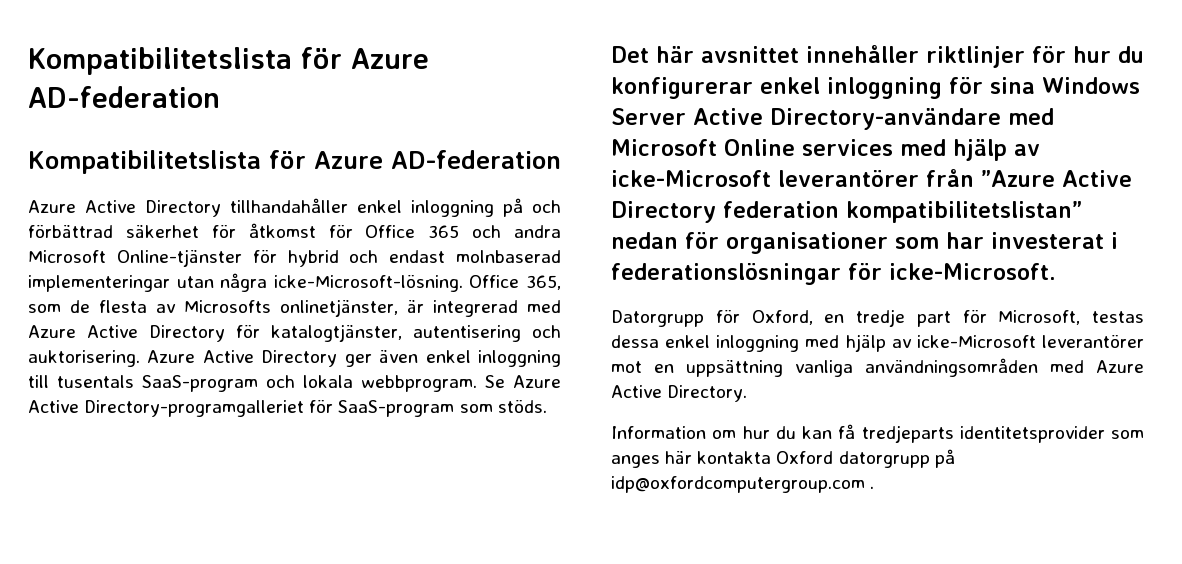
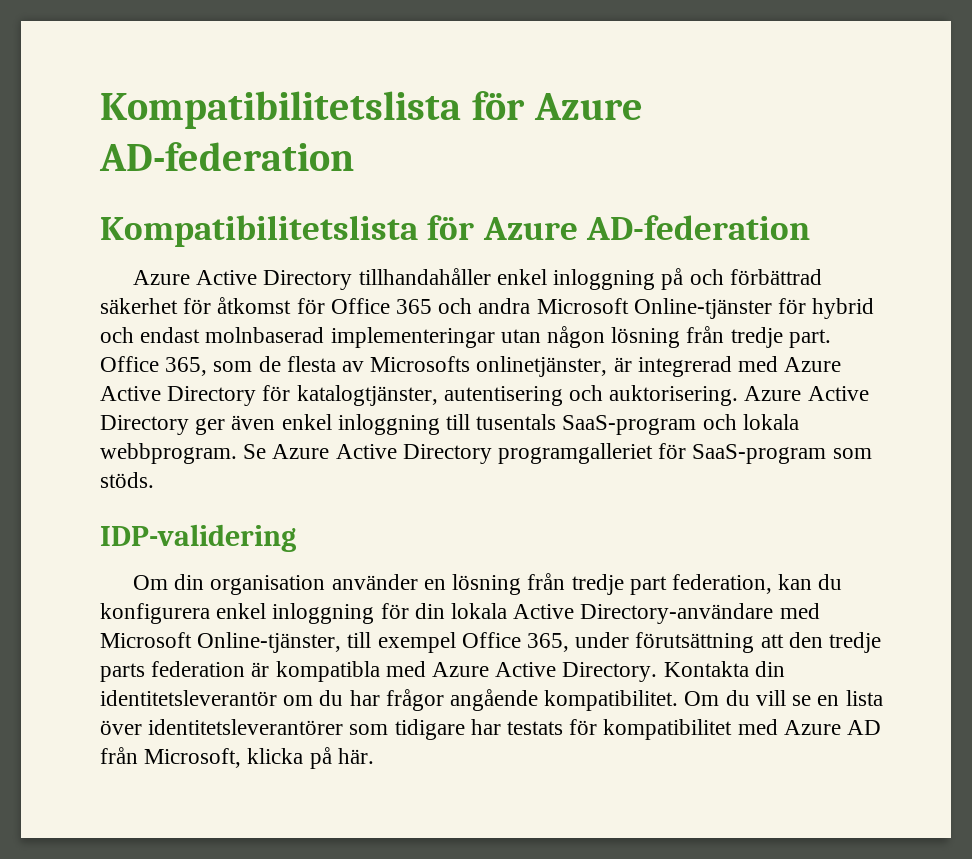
[220,273,463,292] några icke-Microsoft-lösning. -> [547,326,831,348] någon lösning från tredje part.
[84,400,305,417] Directory-programgalleriet -> [402,443,654,464] Directory programgalleriet
[611,45,1144,68] [611,77,1140,99] [611,108,1054,130] [611,139,1040,161] [611,169,1132,187] [611,201,1082,223] [611,232,1118,254] [611,263,1056,285] [611,309,1144,327] [611,334,1144,352] [611,358,1144,377] [611,385,748,402] [611,424,1144,443] [611,449,955,468] [611,476,875,493] Det här avsnittet innehåller riktlinjer för hur du konfigurerar enkel inloggning för sina Windows Server Active Directory-användare med Microsoft Online services med hjälp av icke-Microsoft leverantörer från ”Azure Active Directory federation kompatibilitetslistan” nedan för organisationer som har investerat i federationslösningar för icke-Microsoft. // Datorgrupp för Oxford, en tredje part för Microsoft, testas dessa enkel inloggning med hjälp av icke-Microsoft leverantörer mot en uppsättning vanliga användningsområden med Azure Active Directory. // Information om hur du kan få tredjeparts identitetsprovider som anges här kontakta Oxford datorgrupp på idp@oxfordcomputergroup.com . -> [100,524,296,552] [133,573,843,595] [100,603,820,624] [100,632,882,653] [100,661,785,682] [100,689,883,711] [100,719,882,740] [100,747,374,769] IDP-validering // Om din organisation använder en lösning från tredje part federation, kan du konfigurera enkel inloggning för din lokala Active Directory-användare med Microsoft Online-tjänster, till exempel Office 365, under förutsättning att den tredje parts federation är kompatibla med Azure Active Directory. Kontakta din identitetsleverantör om du har frågor angående kompatibilitet. Om du vill se en lista över identitetsleverantörer som tidigare har testats för kompatibilitet med Azure AD från Microsoft, klicka på här.

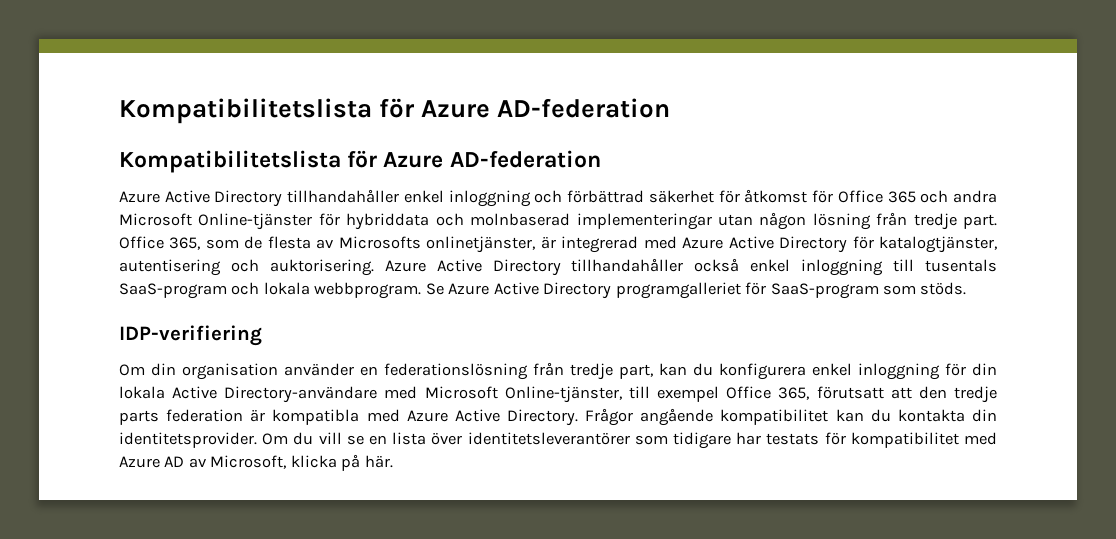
[661,268,684,290] på -> (531, 198) none
[812,298,875,319] [100,327,201,343] hybrid och endast -> [346,213,464,230] hybriddata och
[195,415,276,435] ger även -> [571,258,740,272] tillhandahåller också
[100,524,296,552] IDP-validering -> [119,325,262,346] IDP-verifiering
[452,573,772,595] lösning från tredje part federation, -> [384,362,653,380] federationslösning från tredje part,
[575,632,755,653] under förutsättning -> [816,386,884,399] förutsatt
[663,661,785,677] [100,689,679,711] Kontakta din identitetsleverantör om du har frågor angående kompatibilitet. -> [585,408,997,426] [119,432,257,448] Frågor angående kompatibilitet kan du kontakta din identitetsprovider.
[100,747,138,764] från -> [188,458,206,468] av

